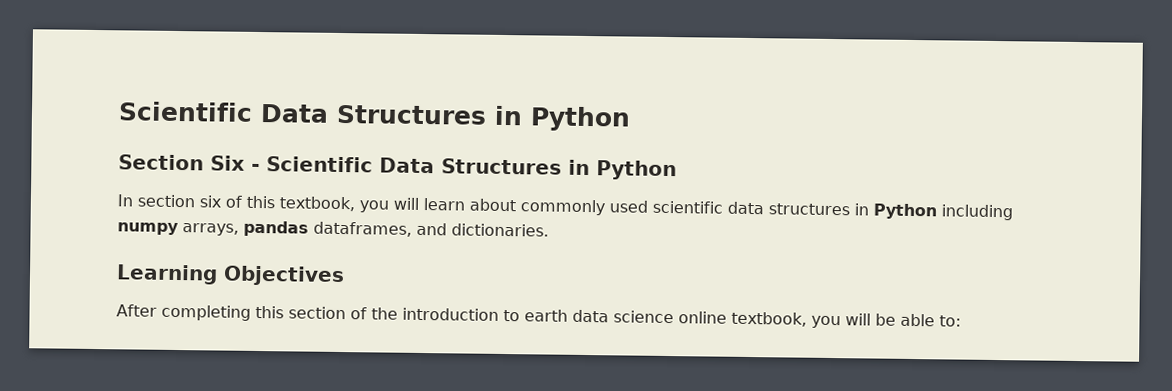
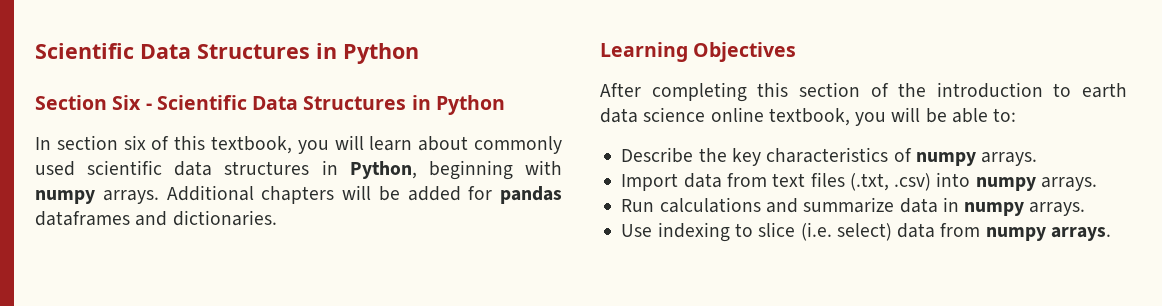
[873,203,1013,221] [117,220,412,237] Python including numpy arrays, pandas dataframes, -> [349,160,563,180] [35,185,562,204] [35,211,130,226] Python, beginning with numpy arrays. Additional chapters will be added for pandas dataframes
(961, 321) none -> [621,147,1038,166] [621,172,1097,191] [621,197,1086,216] [621,222,1111,242] // Describe the key characteristics of numpy arrays. // Import data from text files (.txt, .csv) into numpy arrays. // Run calculations and summarize data in numpy arrays. // Use indexing to slice (i.e. select) data from numpy arrays.

